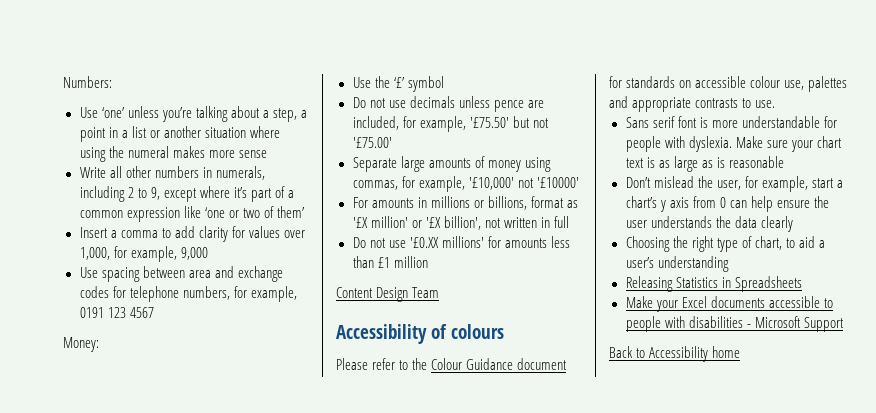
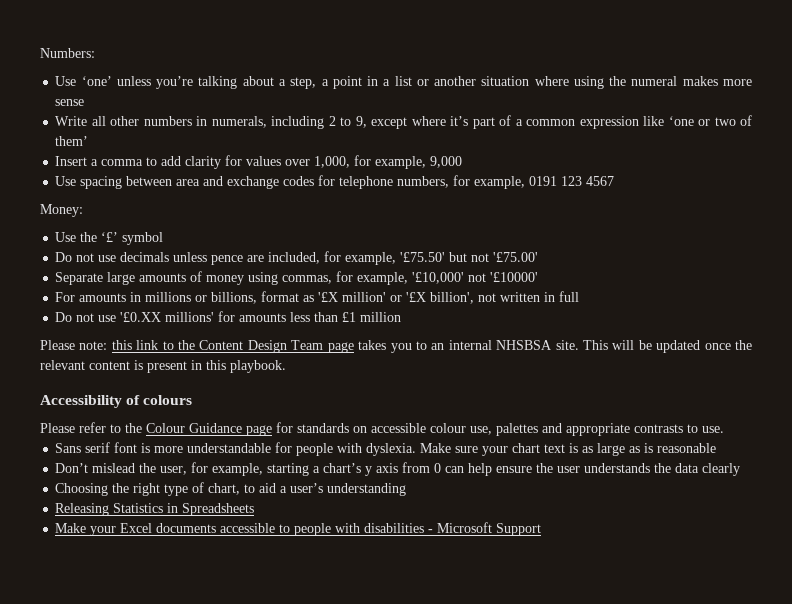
[336,287,440,302] Content Design Team -> [40,340,752,353] [40,360,286,373] Please note: this link to the Content Design Team page takes you to an internal NHSBSA site. This will be updated once the relevant content is present in this playbook.
[517,358,568,370] document -> [246,425,272,436] page
[811,178,834,188] start -> [267,463,310,476] starting
[609,346,741,362] // Back to Accessibility home -> (542, 529) none

